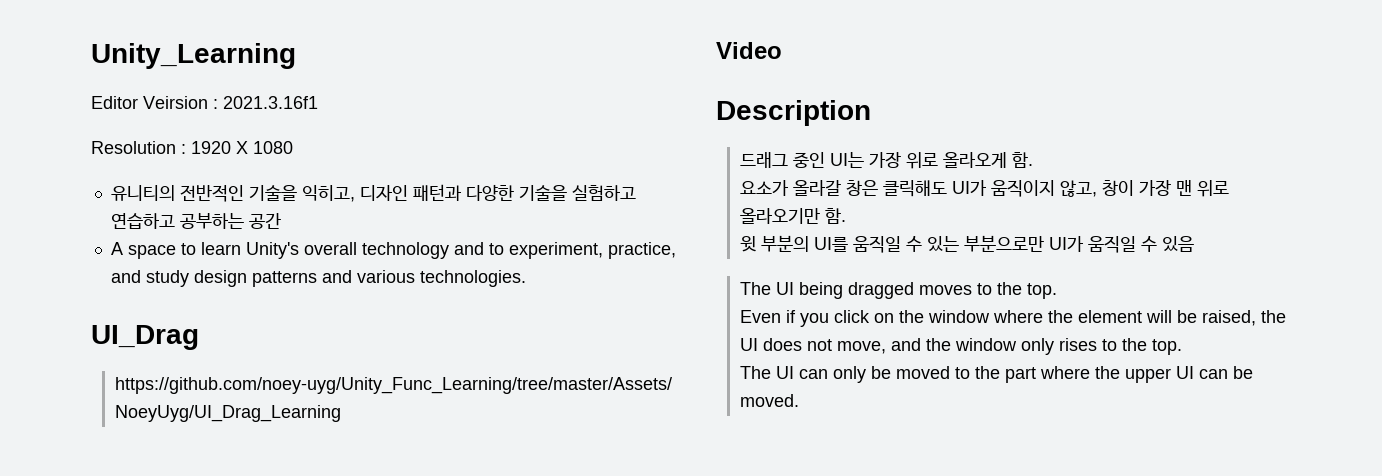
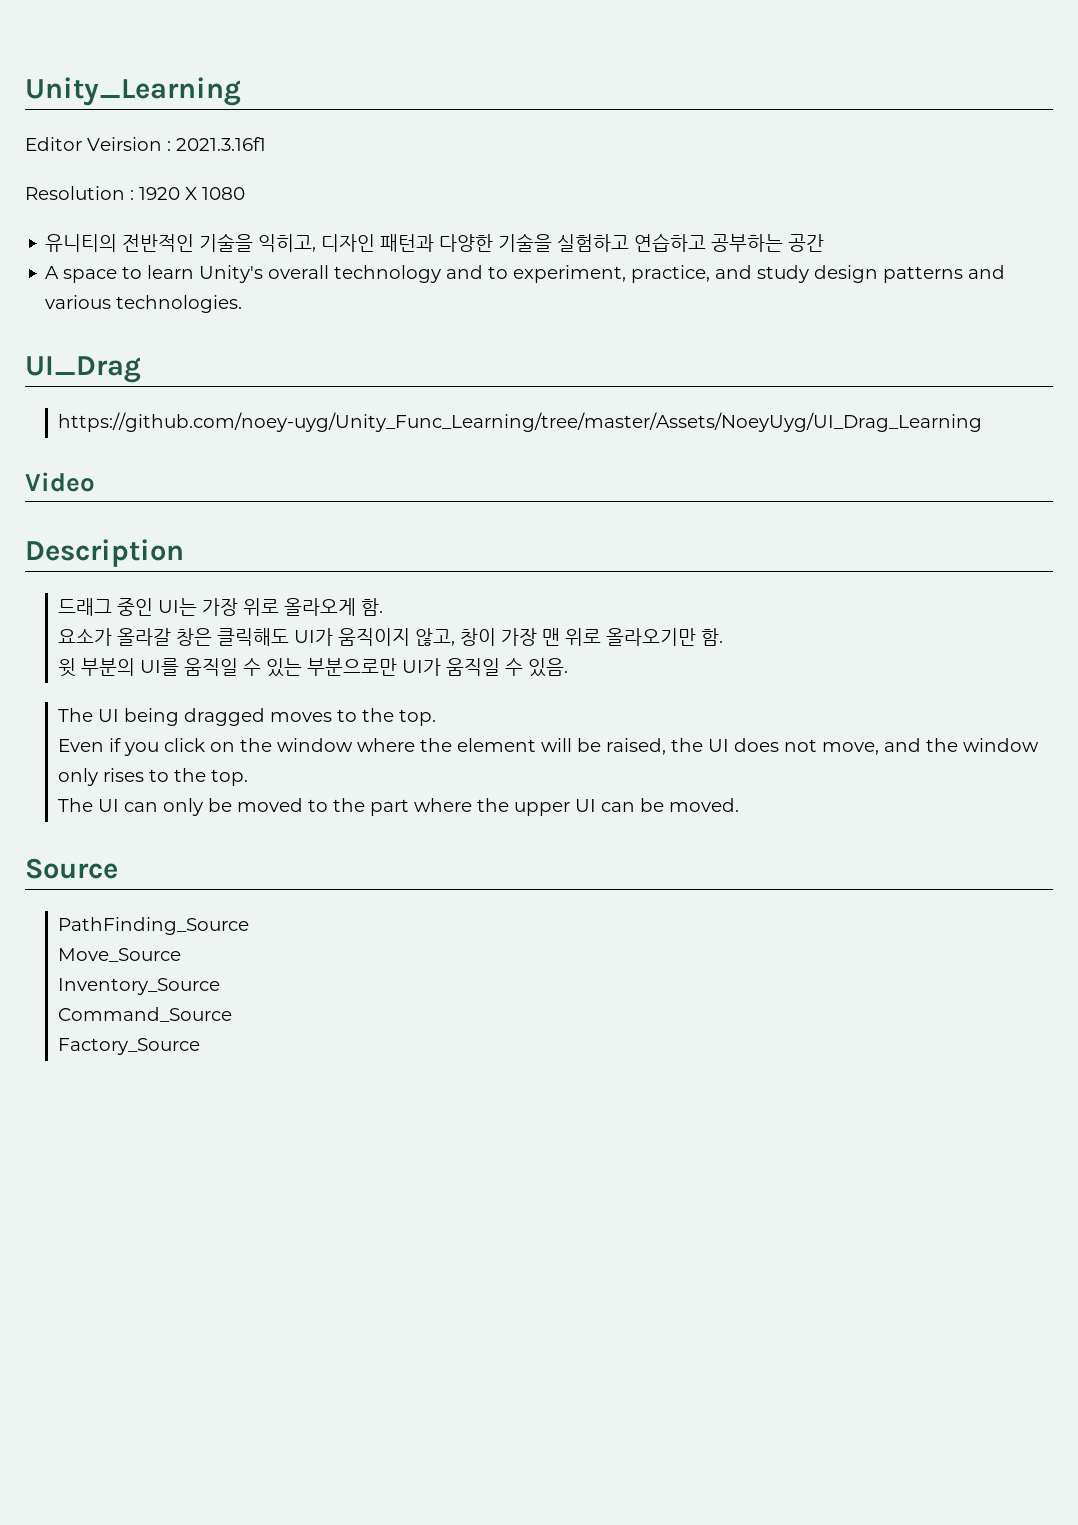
[1161,236,1194,252] 있음 -> [528,658,569,677] 있음.
(799, 400) none -> [25,858,118,879] [58,917,250,935] [58,948,182,962] [58,978,221,995] [58,1007,233,1022] [58,1038,201,1055] // Source // PathFinding_Source // Move_Source // Inventory_Source // Command_Source // Factory_Source

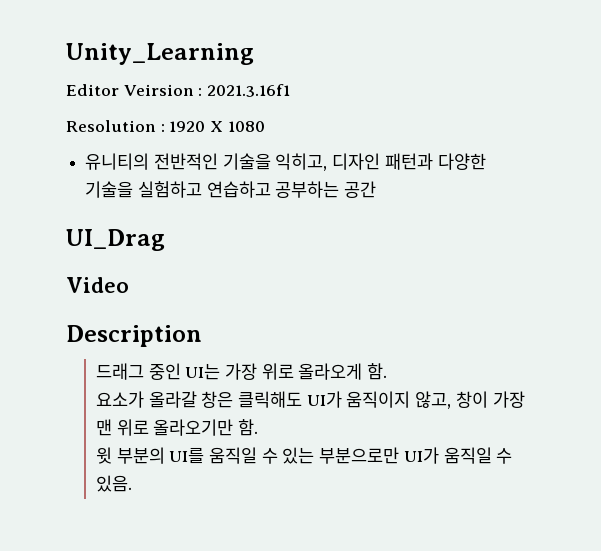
[45,265,1006,283] [45,295,243,313] // A space to learn Unity's overall technology and to experiment, practice, and study design patterns and various technologies. -> (377, 189) none
[58,412,983,432] // https://github.com/noey-uyg/Unity_Func_Learning/tree/master/Assets/NoeyUyg/UI_Drag_Learning -> (165, 240) none
[58,708,437,726] [58,738,1040,756] [58,768,249,786] [58,798,740,816] [25,858,118,879] [58,917,250,935] [58,948,182,962] [58,978,221,995] [58,1007,233,1022] [58,1038,201,1055] // The UI being dragged moves to the top. // Even if you click on the window where the element will be raised, the UI does not move, and the window only rises to the top. // The UI can only be moved to the part where the upper UI can be moved. // Source // PathFinding_Source // Move_Source // Inventory_Source // Command_Source // Factory_Source -> (132, 483) none

